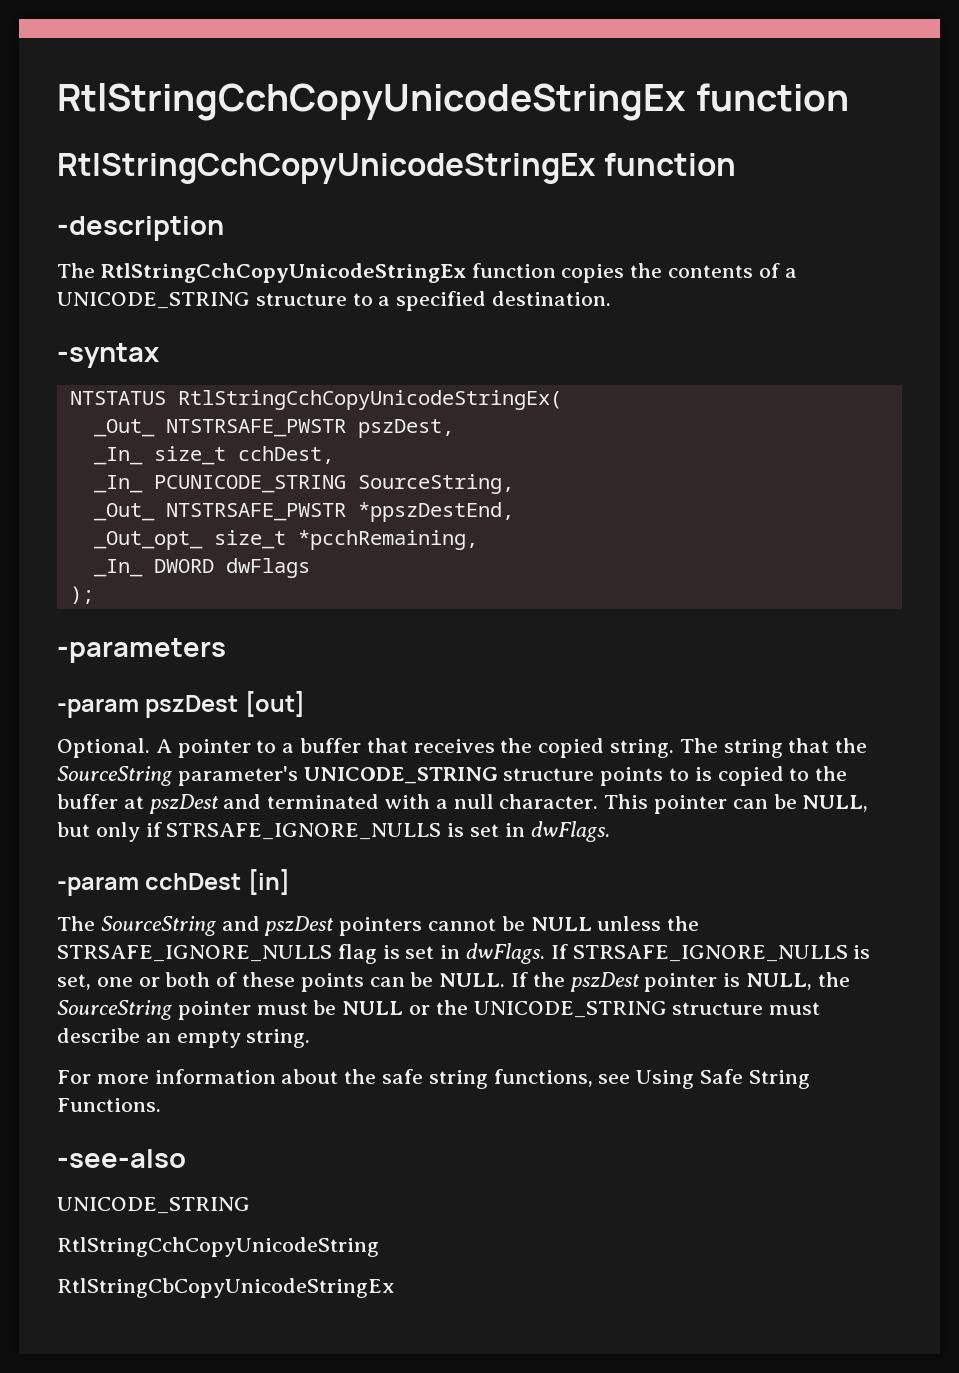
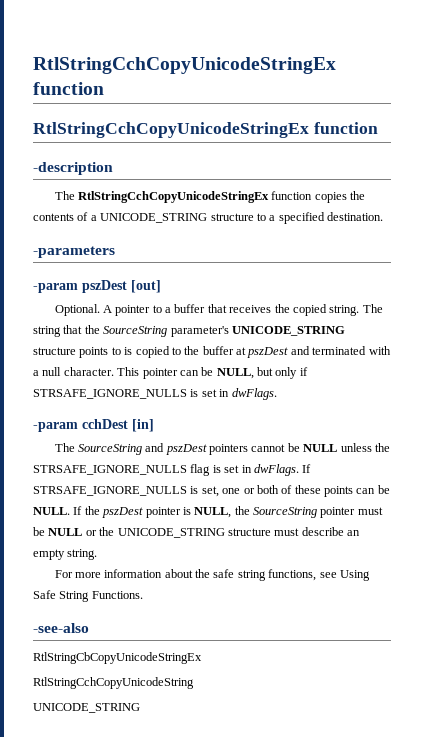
[57,343,159,368] [69,390,562,410] [93,419,454,438] [93,446,334,465] [93,474,514,494] [93,502,514,522] [93,530,478,550] [93,558,310,578] [69,586,94,604] // -syntax // NTSTATUS RtlStringCchCopyUnicodeStringEx( // _Out_ NTSTRSAFE_PWSTR pszDest, // _In_ size_t cchDest, // _In_ PCUNICODE_STRING SourceString, // _Out_ NTSTRSAFE_PWSTR *ppszDestEnd, // _Out_opt_ size_t *pcchRemaining, // _In_ DWORD dwFlags // ); -> (383, 216) none
[57,1197,250,1214] UNICODE_STRING -> [33,652,202,664] RtlStringCbCopyUnicodeStringEx
[57,1278,394,1298] RtlStringCbCopyUnicodeStringEx -> [33,703,140,713] UNICODE_STRING

